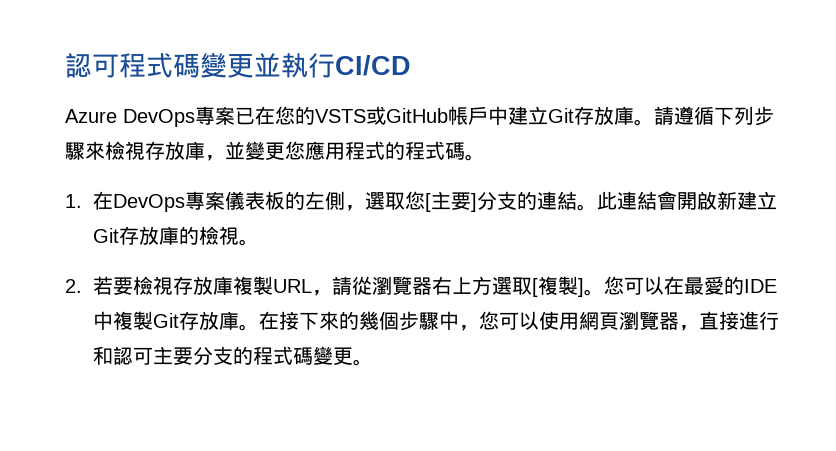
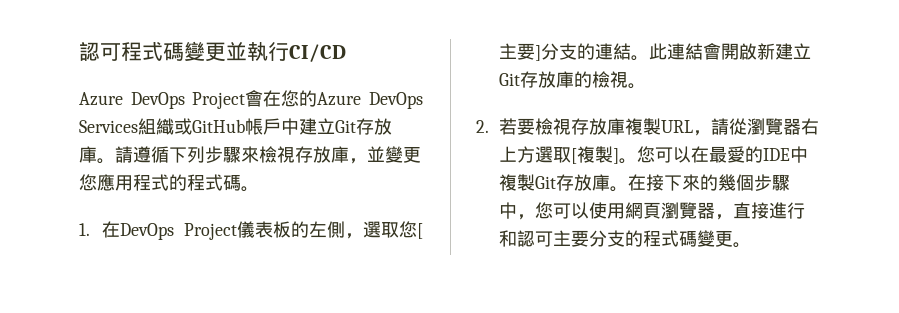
[195,106,366,125] 專案已在您的VSTS -> [192,90,424,109] [79,118,174,135] Project會在您的Azure DevOps Services組織
[184,191,225,210] 專案 -> [184,223,237,240] Project

